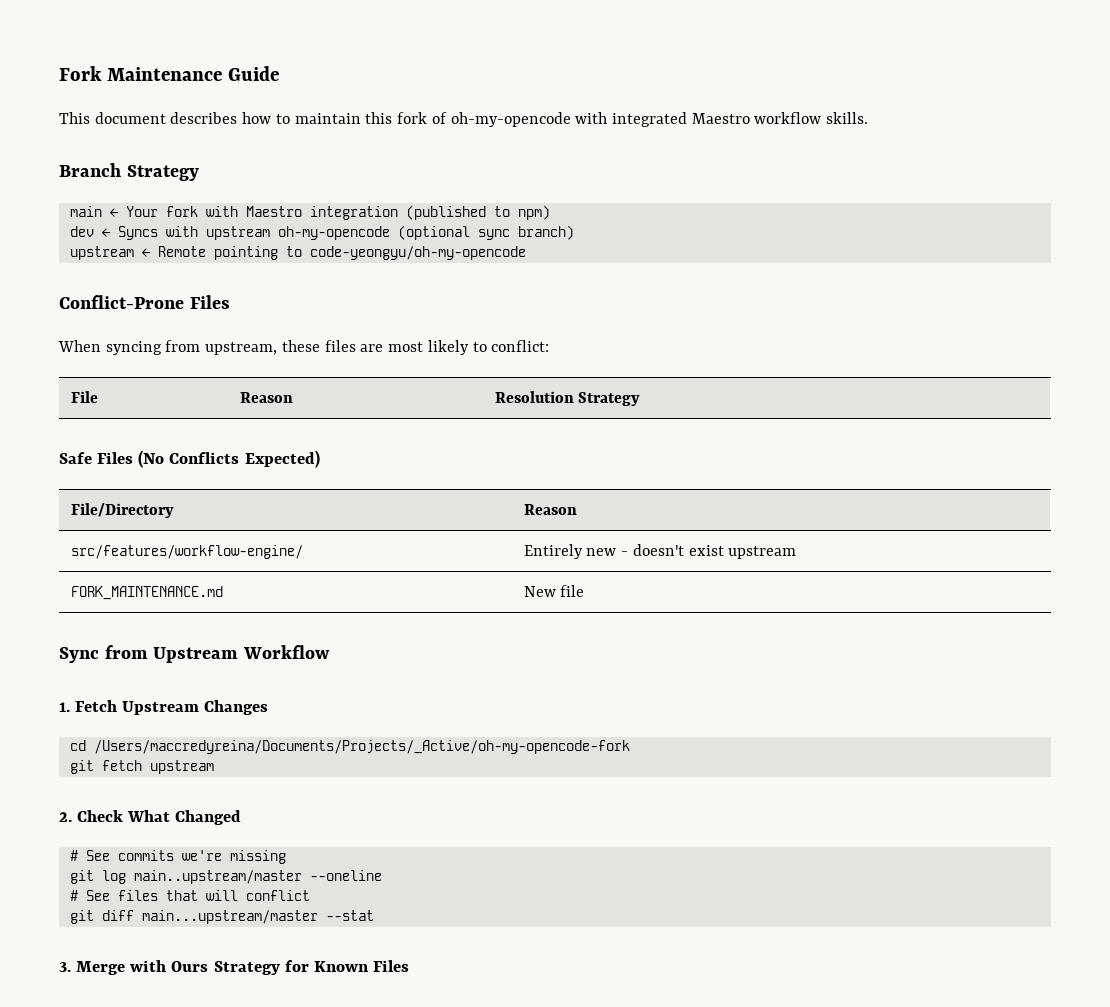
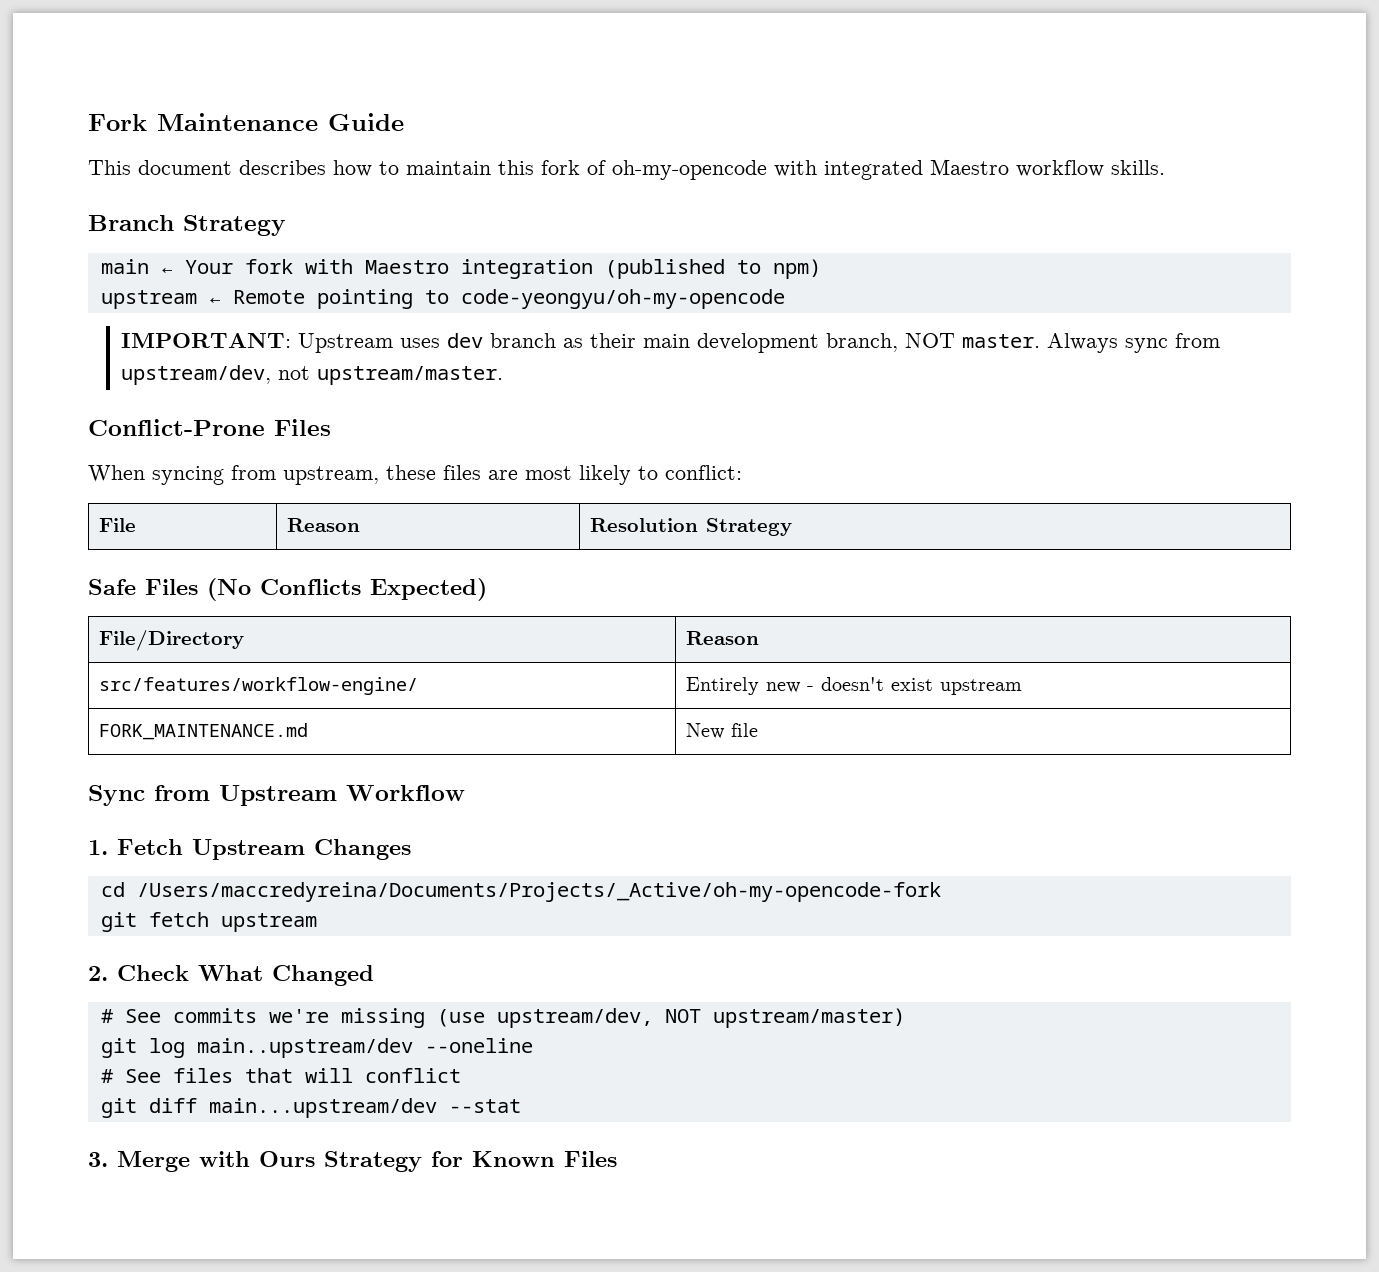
[69,225,574,240] // dev ← Syncs with upstream oh-my-opencode (optional sync branch) -> (821, 269) none
(526, 253) none -> [121,333,1221,353] [121,365,504,385] // IMPORTANT: Upstream uses dev branch as their main development branch, NOT master. Always sync from upstream/dev, not upstream/master.
(286, 857) none -> [436,1008,905,1028] (use upstream/dev, NOT upstream/master)
[133,870,302,884] main..upstream/master -> [196,1038,413,1058] main..upstream/dev
[141,910,318,924] main...upstream/master -> [208,1098,437,1118] main...upstream/dev

